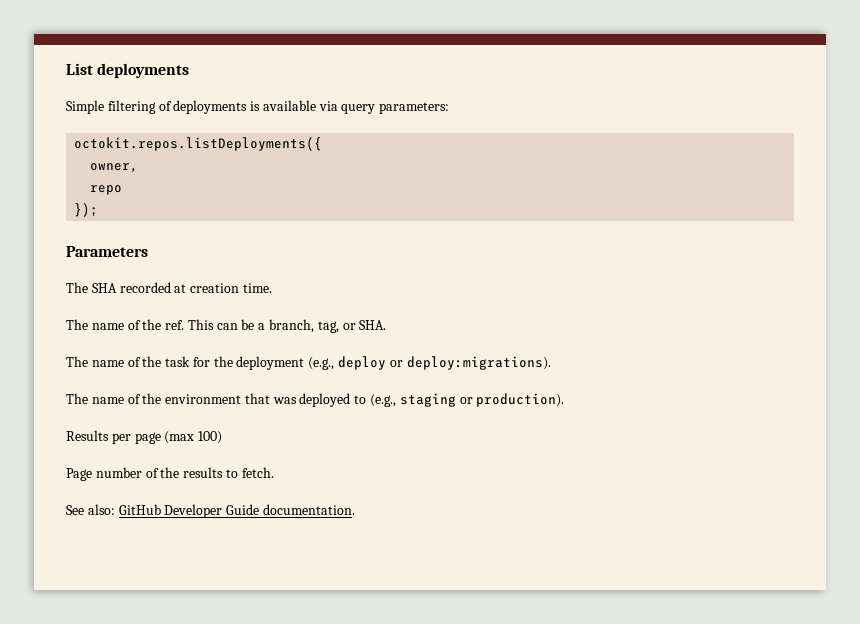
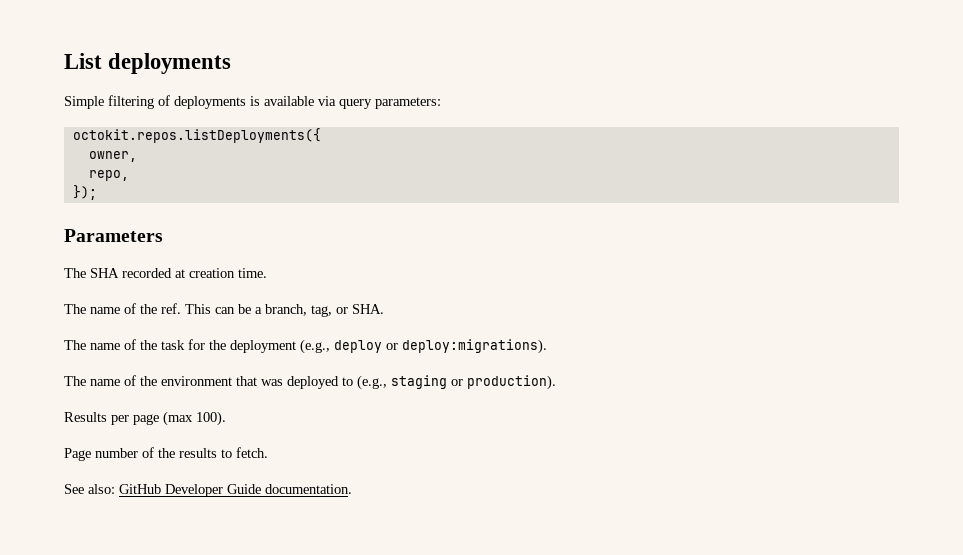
[90,185,123,195] repo -> [88,170,129,181] repo,
[198,431,223,444] 100) -> [196,411,226,426] 100).

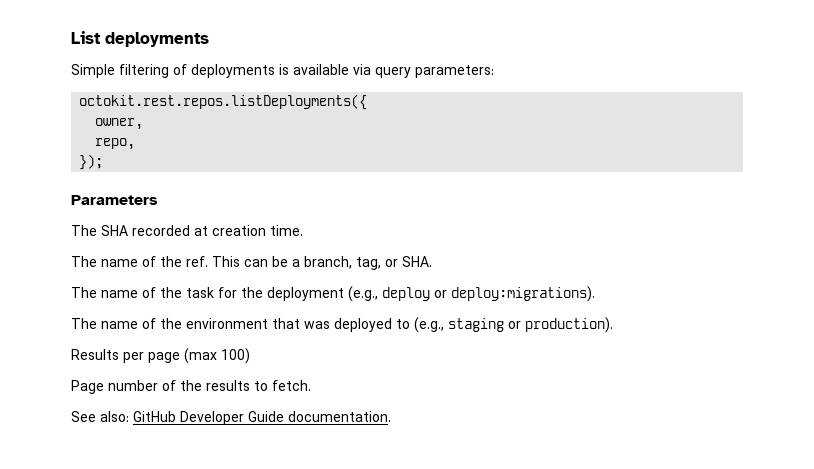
[72,128,321,143] octokit.repos.listDeployments({ -> [79,94,368,110] octokit.rest.repos.listDeployments({
[196,411,226,426] 100). -> [221,348,250,364] 100)

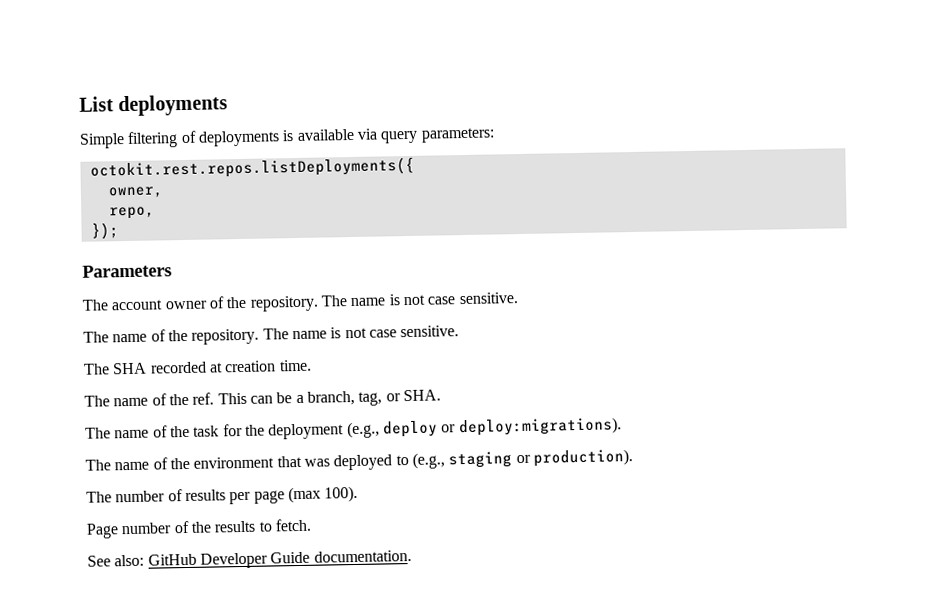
(158, 200) none -> [82,292,518,312] [83,325,460,345] // The account owner of the repository. The name is not case sensitive. // The name of the repository. The name is not case sensitive.
[71,349,119,360] Results -> [86,489,226,503] The number of results
[221,348,250,364] 100) -> [324,485,359,503] 100).

